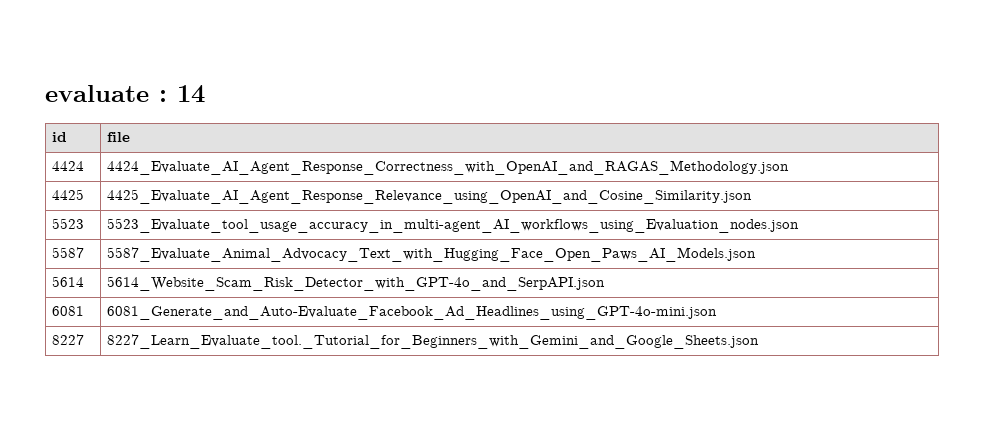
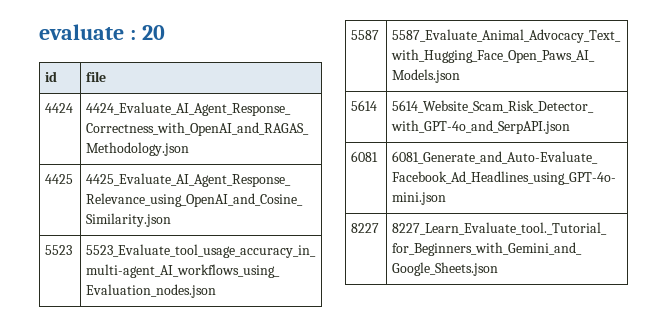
[177,85,205,103] 14 -> [141,25,165,40] 20

